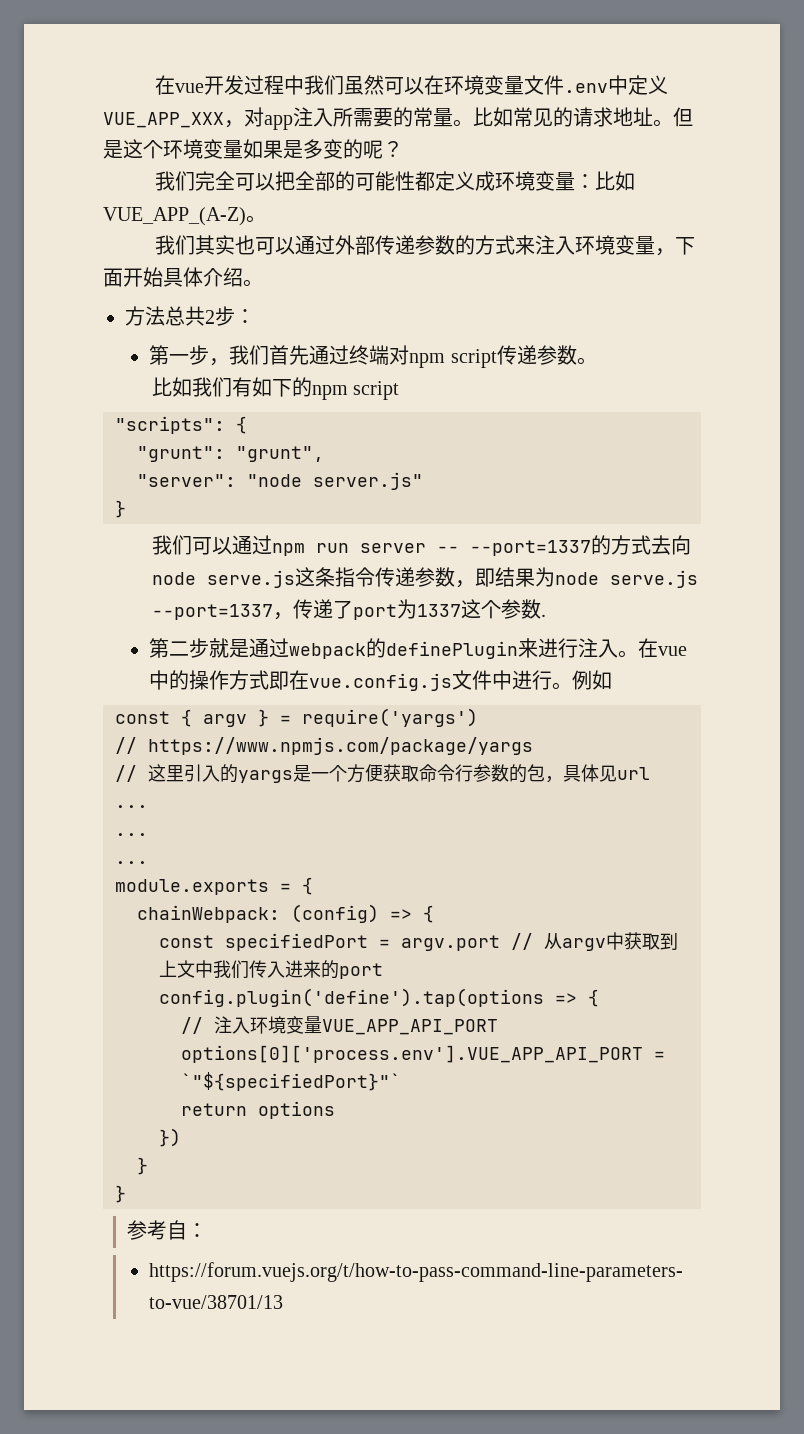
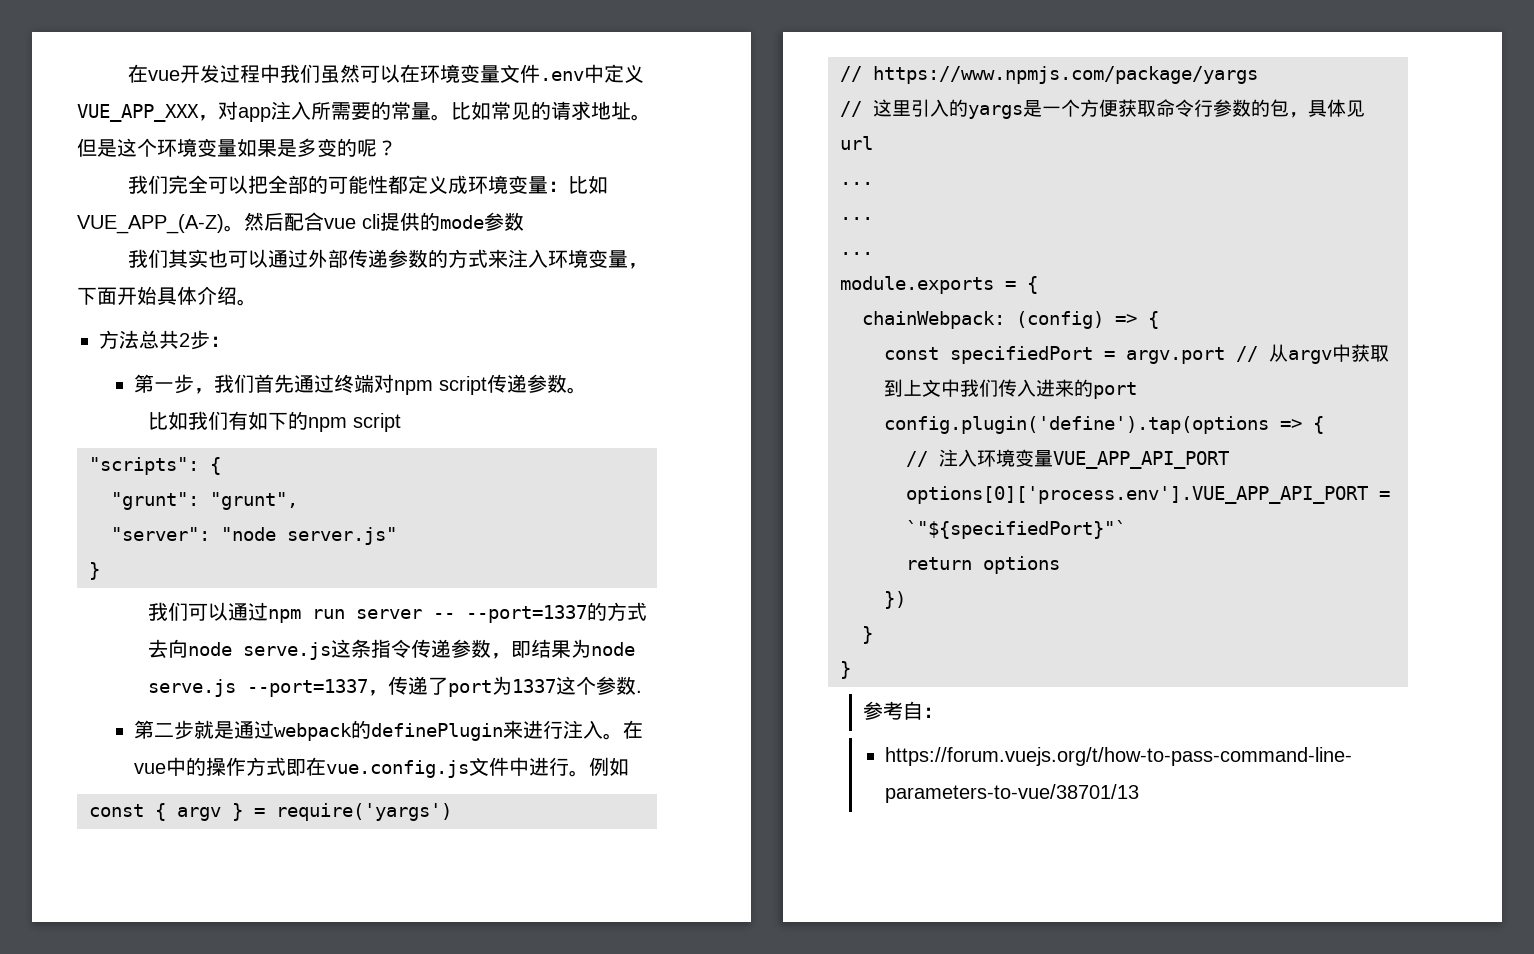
(266, 219) none -> [244,212,524,231] 然后配合vue cli提供的mode参数

